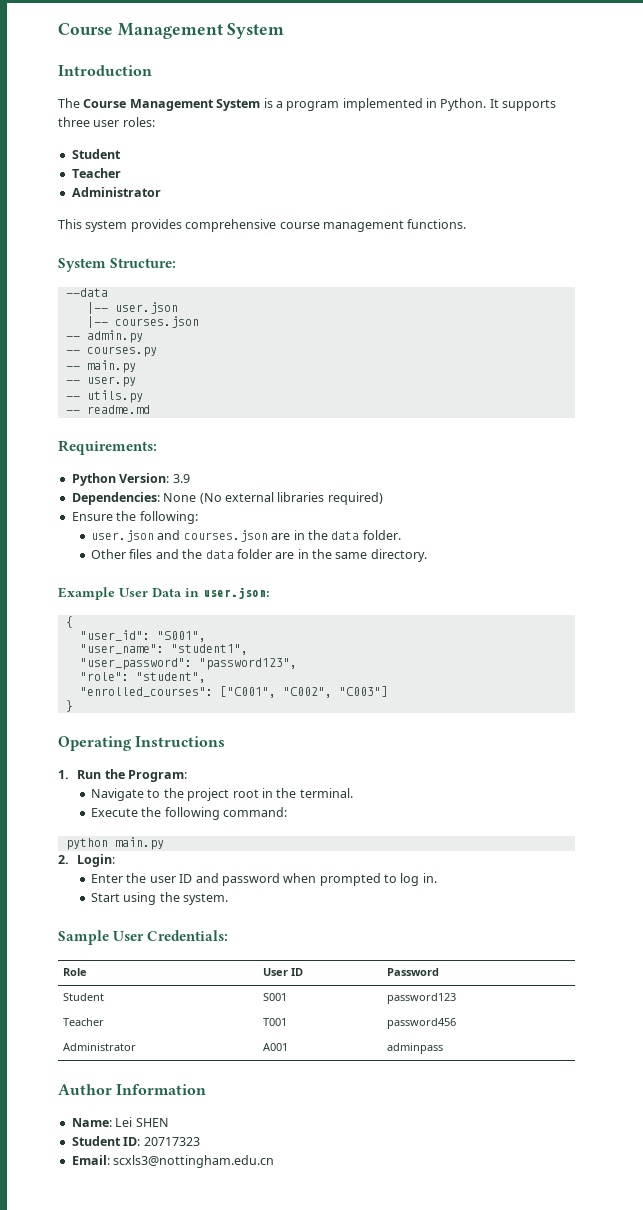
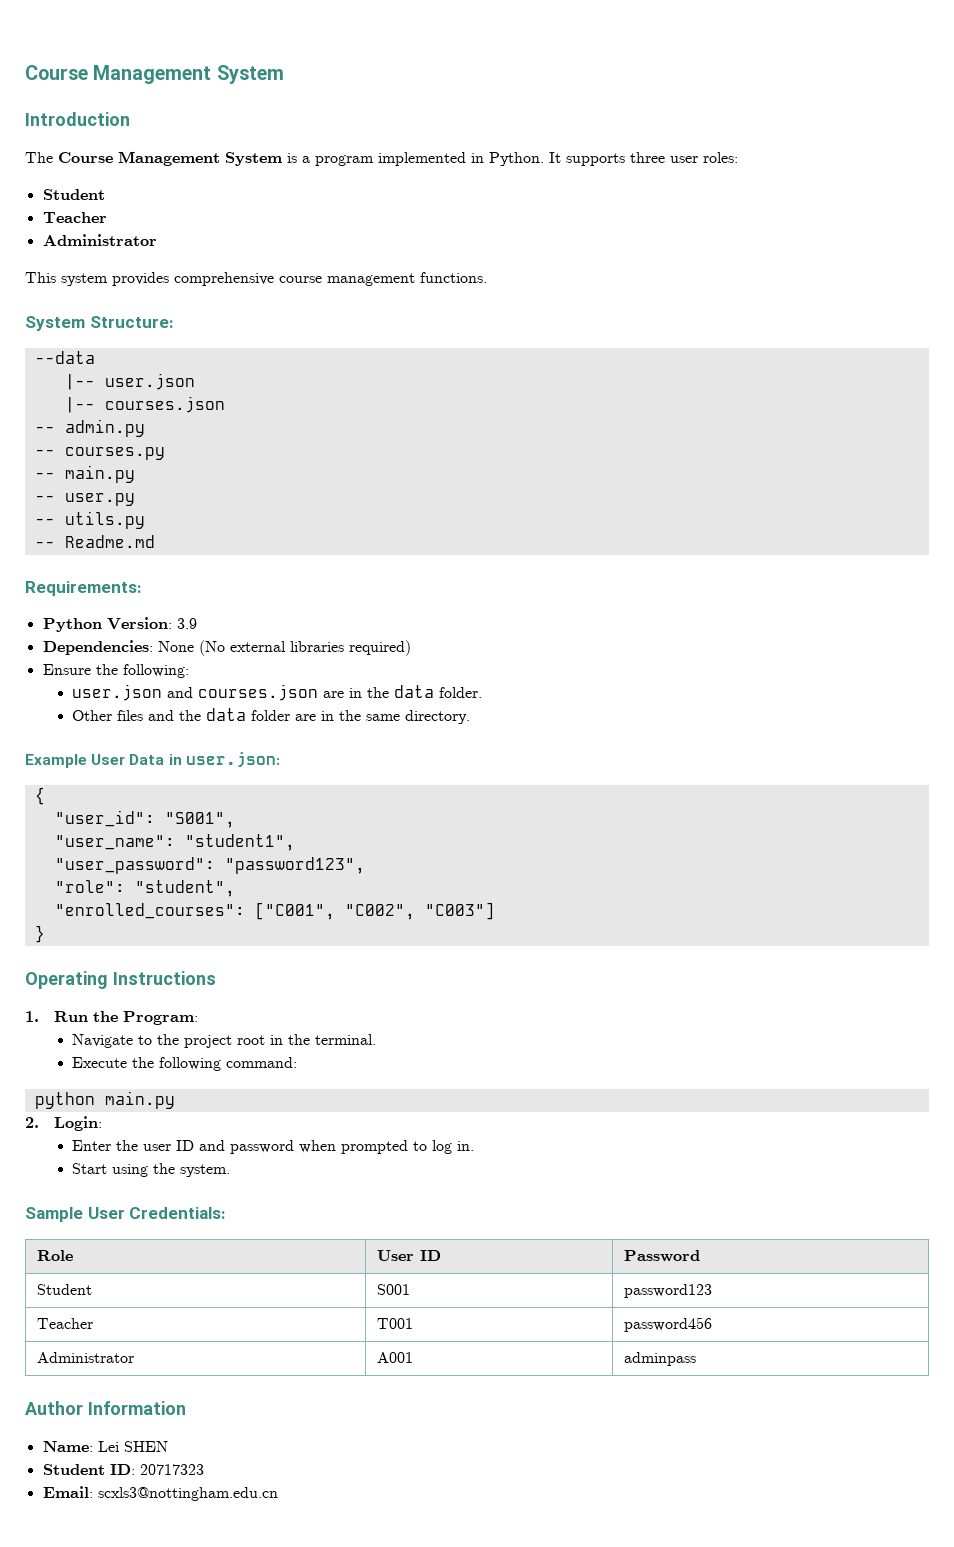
[86,405,150,414] readme.md -> [64,535,155,548] Readme.md

